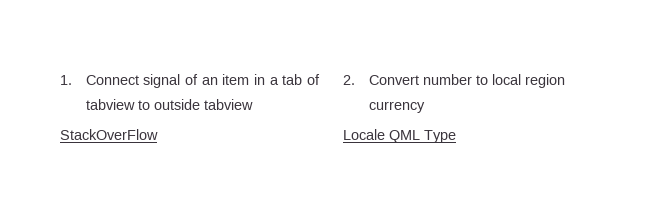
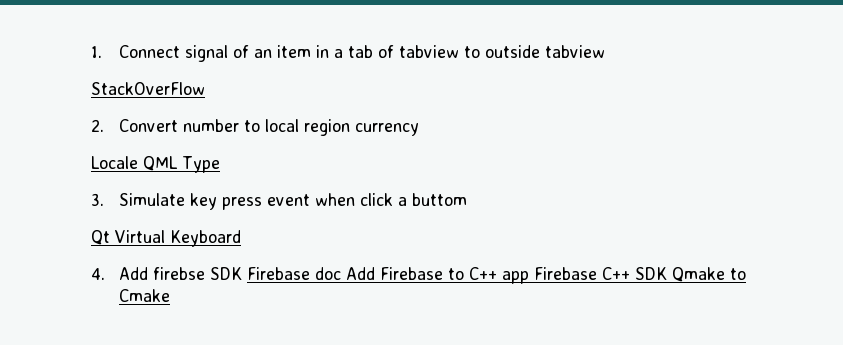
(456, 136) none -> [91,193,468,210] [91,230,241,247] [91,267,747,284] [119,289,171,302] // 3. Simulate key press event when click a buttom // Qt Virtual Keyboard // 4. Add firebse SDK Firebase doc Add Firebase to C++ app Firebase C++ SDK Qmake to Cmake

